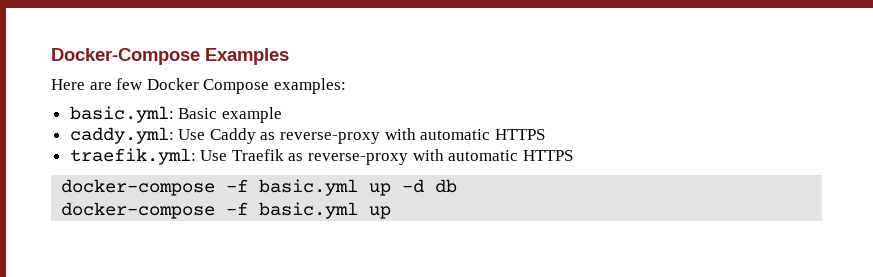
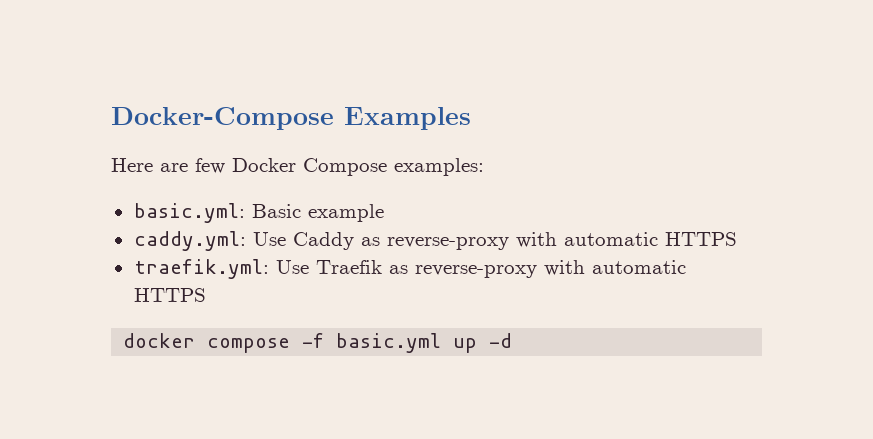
[61,179,216,196] docker-compose -> [123,333,291,353] docker compose
[435,179,458,193] [61,202,392,219] db // docker-compose -f basic.yml up -> (513, 340) none

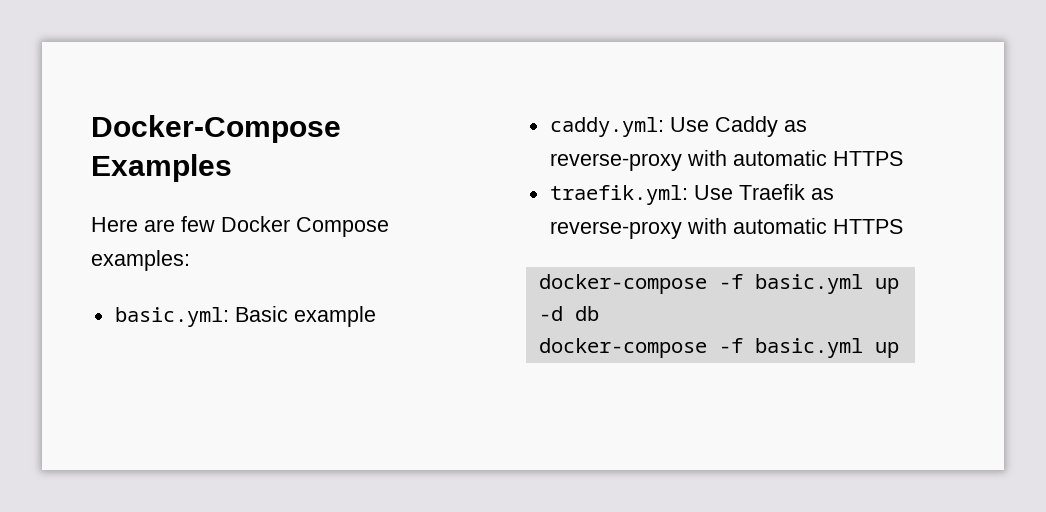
[123,333,291,353] docker compose -> [538,274,707,294] docker-compose
(513, 340) none -> [574,306,599,321] [538,338,899,358] db // docker-compose -f basic.yml up

